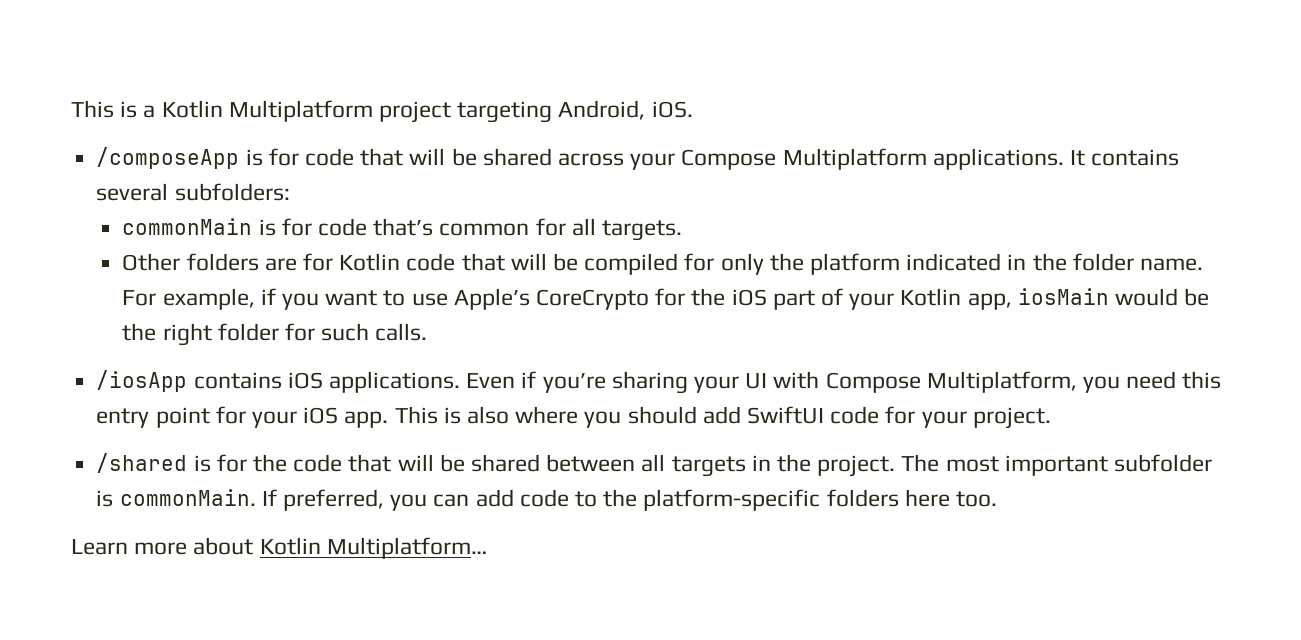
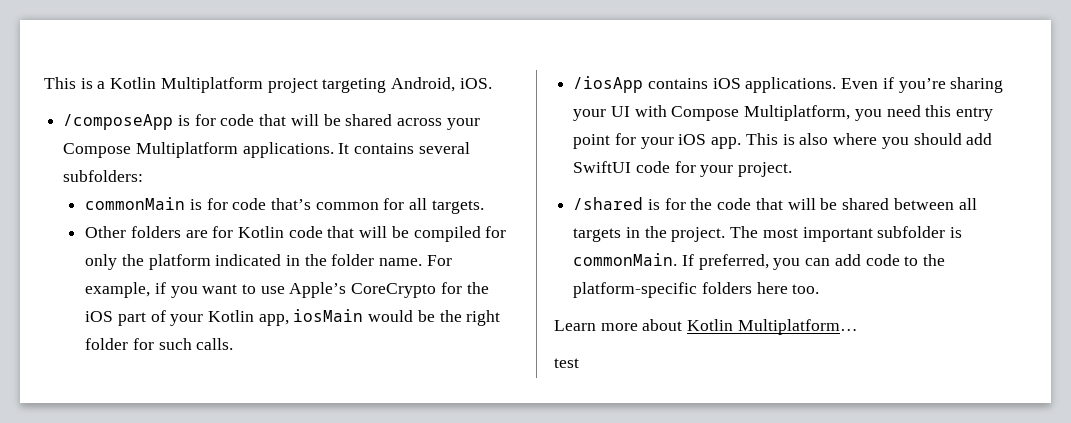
(487, 548) none -> [554,358,579,368] // test

